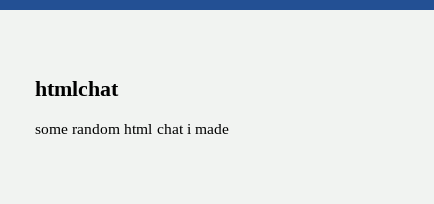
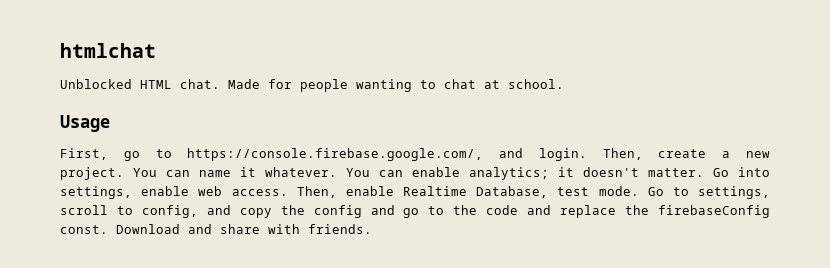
[35,124,229,134] some random html chat i made -> [60,79,564,92] [60,115,110,132] [60,148,771,161] [60,167,770,180] [60,186,770,199] [60,205,770,218] [60,224,372,234] Unblocked HTML chat. Made for people wanting to chat at school. // Usage // First, go to https://console.firebase.google.com/, and login. Then, create a new project. You can name it whatever. You can enable analytics; it doesn't matter. Go into settings, enable web access. Then, enable Realtime Database, test mode. Go to settings, scroll to config, and copy the config and go to the code and replace the firebaseConfig const. Download and share with friends.

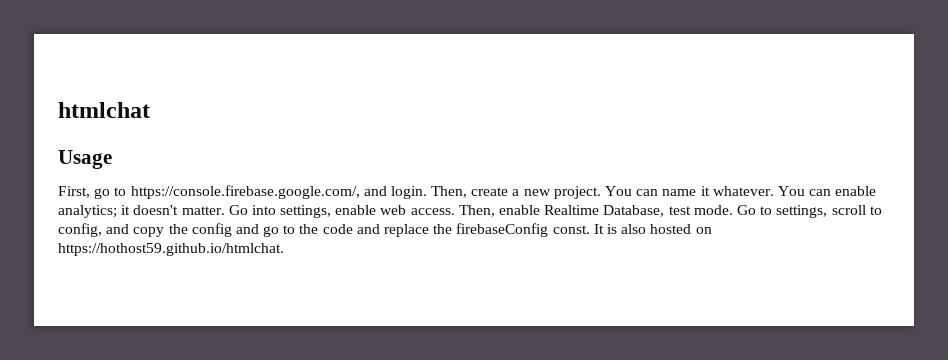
[60,79,564,92] // Unblocked HTML chat. Made for people wanting to chat at school. -> (150, 110) none
[116,224,372,234] Download and share with friends. -> [593,224,712,234] [58,243,284,256] It is also hosted on https://hothost59.github.io/htmlchat.

